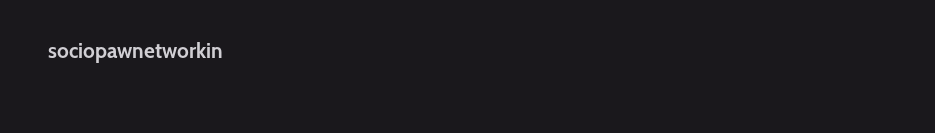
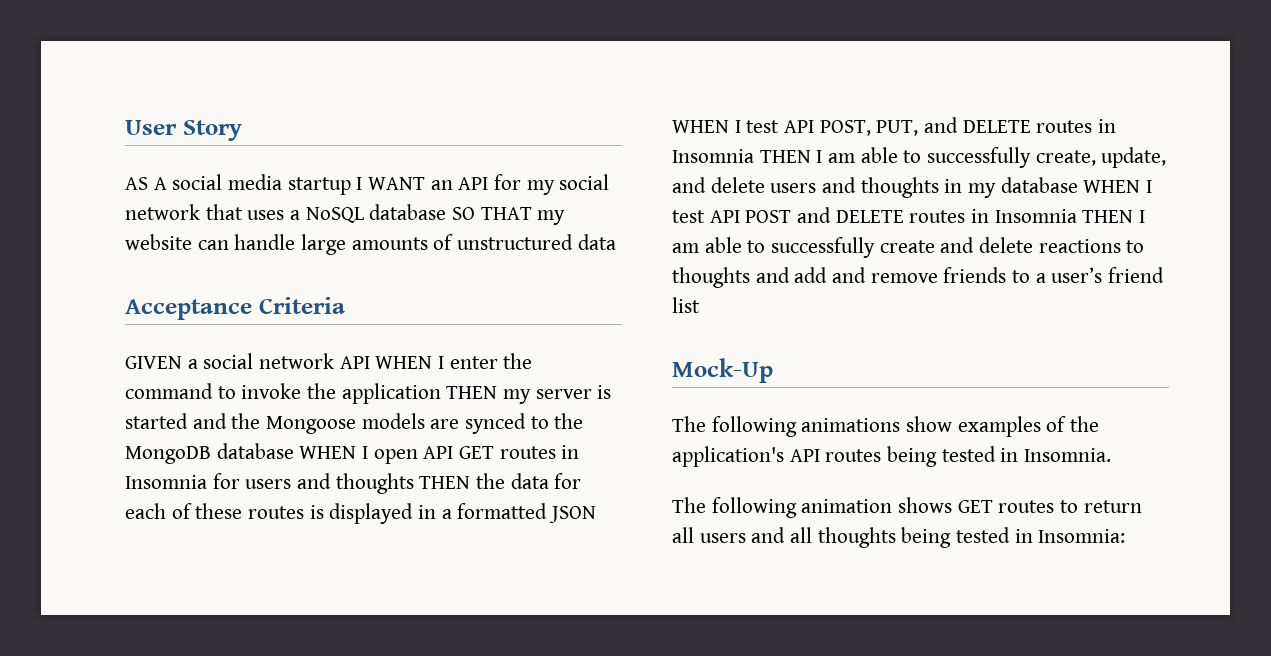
[48,42,223,63] sociopawnetworkin -> [125,120,242,141] [125,174,610,195] [125,204,566,225] [125,234,616,255] [125,297,345,320] [125,353,533,369] [125,383,612,404] [125,413,584,434] [125,443,580,464] [125,473,582,494] [125,503,597,524] [672,117,1117,136] [672,147,1167,168] [672,177,1153,198] [672,207,1146,223] [672,237,1145,258] [672,267,1165,288] [672,297,700,313] [672,358,773,383] [672,416,1100,437] [672,446,1112,467] [672,497,1142,518] [672,527,1126,548] User Story // AS A social media startup I WANT an API for my social network that uses a NoSQL database SO THAT my website can handle large amounts of unstructured data // Acceptance Criteria // GIVEN a social network API WHEN I enter the command to invoke the application THEN my server is started and the Mongoose models are synced to the MongoDB database WHEN I open API GET routes in Insomnia for users and thoughts THEN the data for each of these routes is displayed in a formatted JSON WHEN I test API POST, PUT, and DELETE routes in Insomnia THEN I am able to successfully create, update, and delete users and thoughts in my database WHEN I test API POST and DELETE routes in Insomnia THEN I am able to successfully create and delete reactions to thoughts and add and remove friends to a user’s friend list // Mock-Up // The following animations show examples of the application's API routes being tested in Insomnia. // The following animation shows GET routes to return all users and all thoughts being tested in Insomnia:

